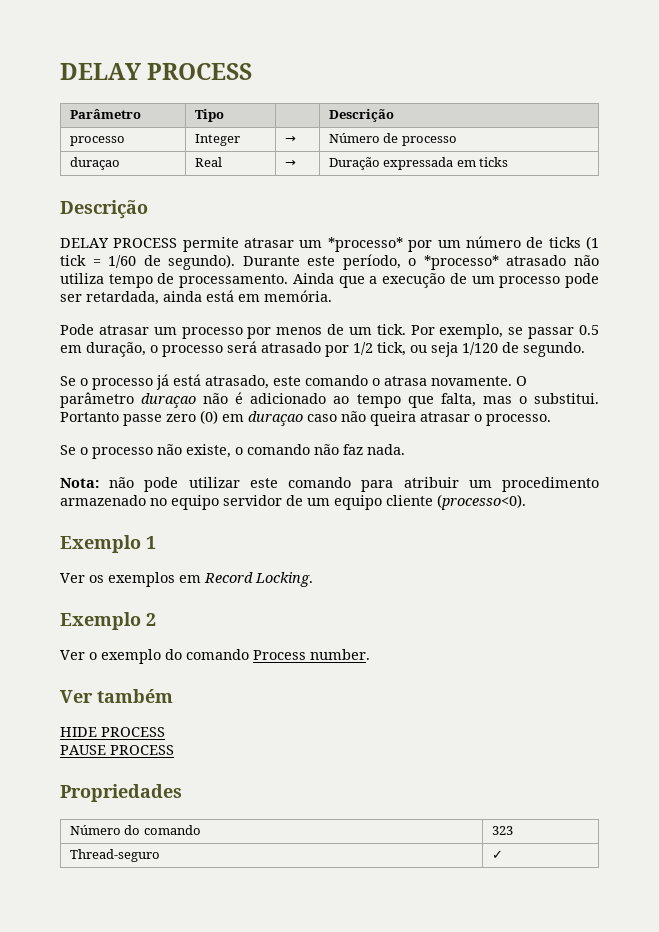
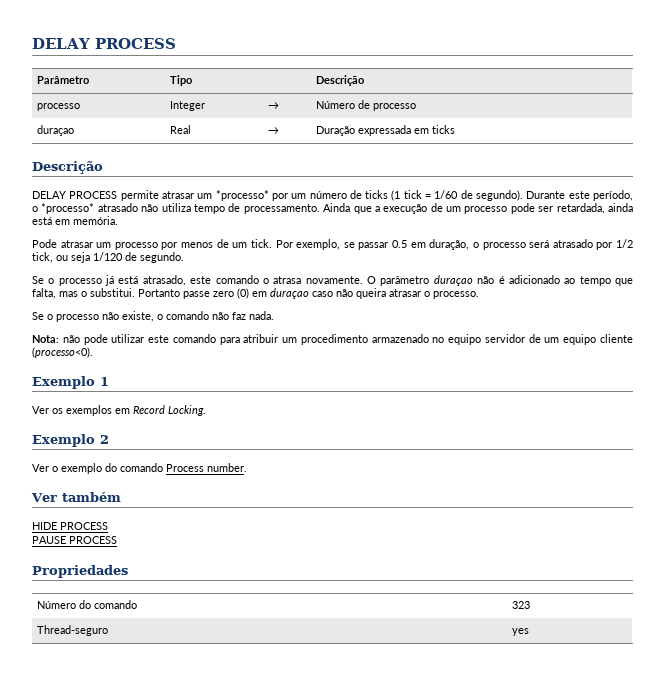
[491,850,503,859] ✓ -> [512,628,530,636] yes

